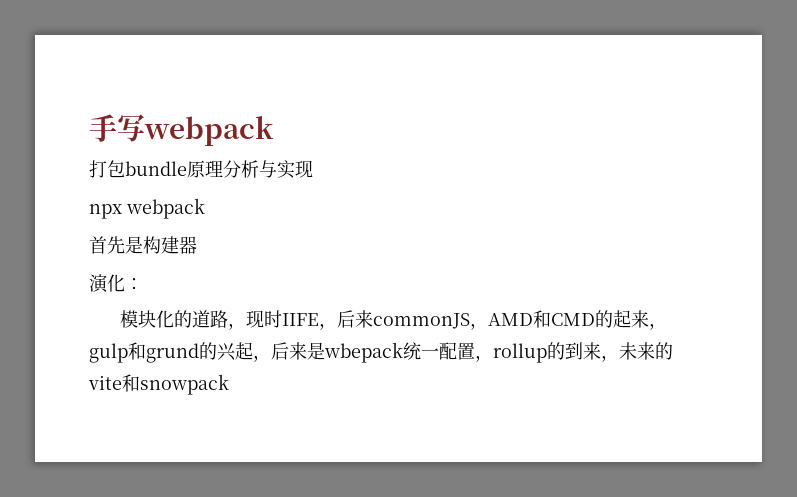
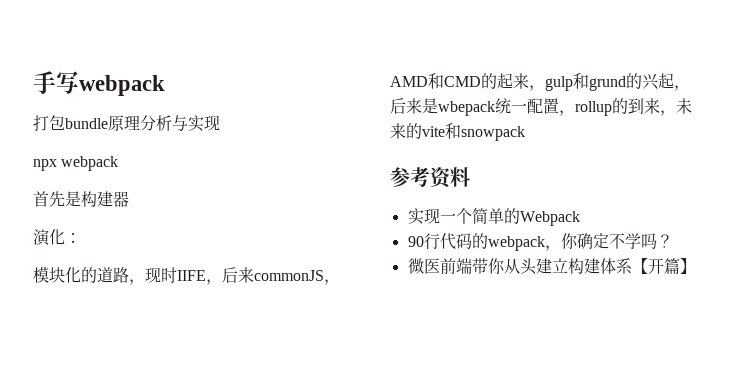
(229, 384) none -> [390,167,470,189] [407,208,580,226] [407,233,673,251] [407,258,696,275] // 参考资料 // 实现一个简单的Webpack // 90行代码的webpack，你确定不学吗？ // 微医前端带你从头建立构建体系【开篇】

